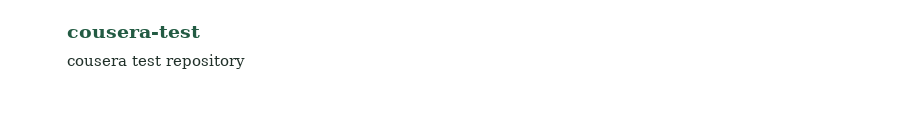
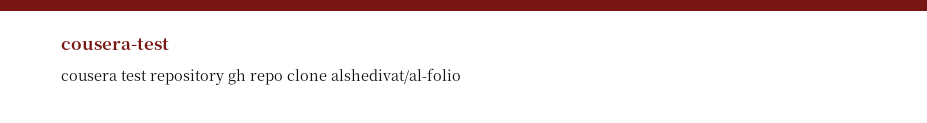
(245, 61) none -> [228,68,461,85] gh repo clone alshedivat/al-folio

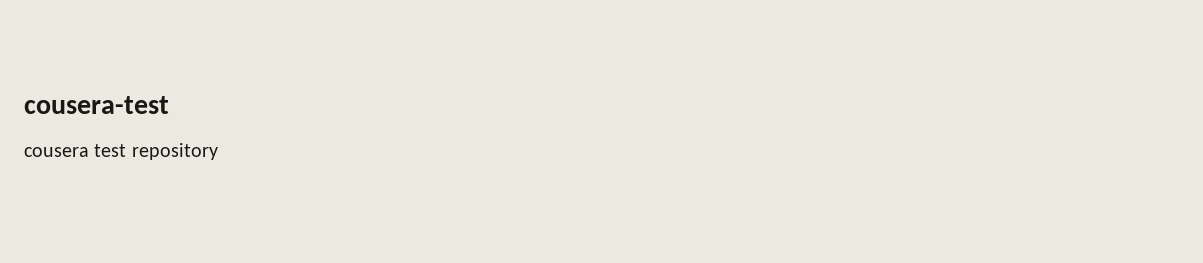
[228,68,461,85] gh repo clone alshedivat/al-folio -> (218, 151) none

